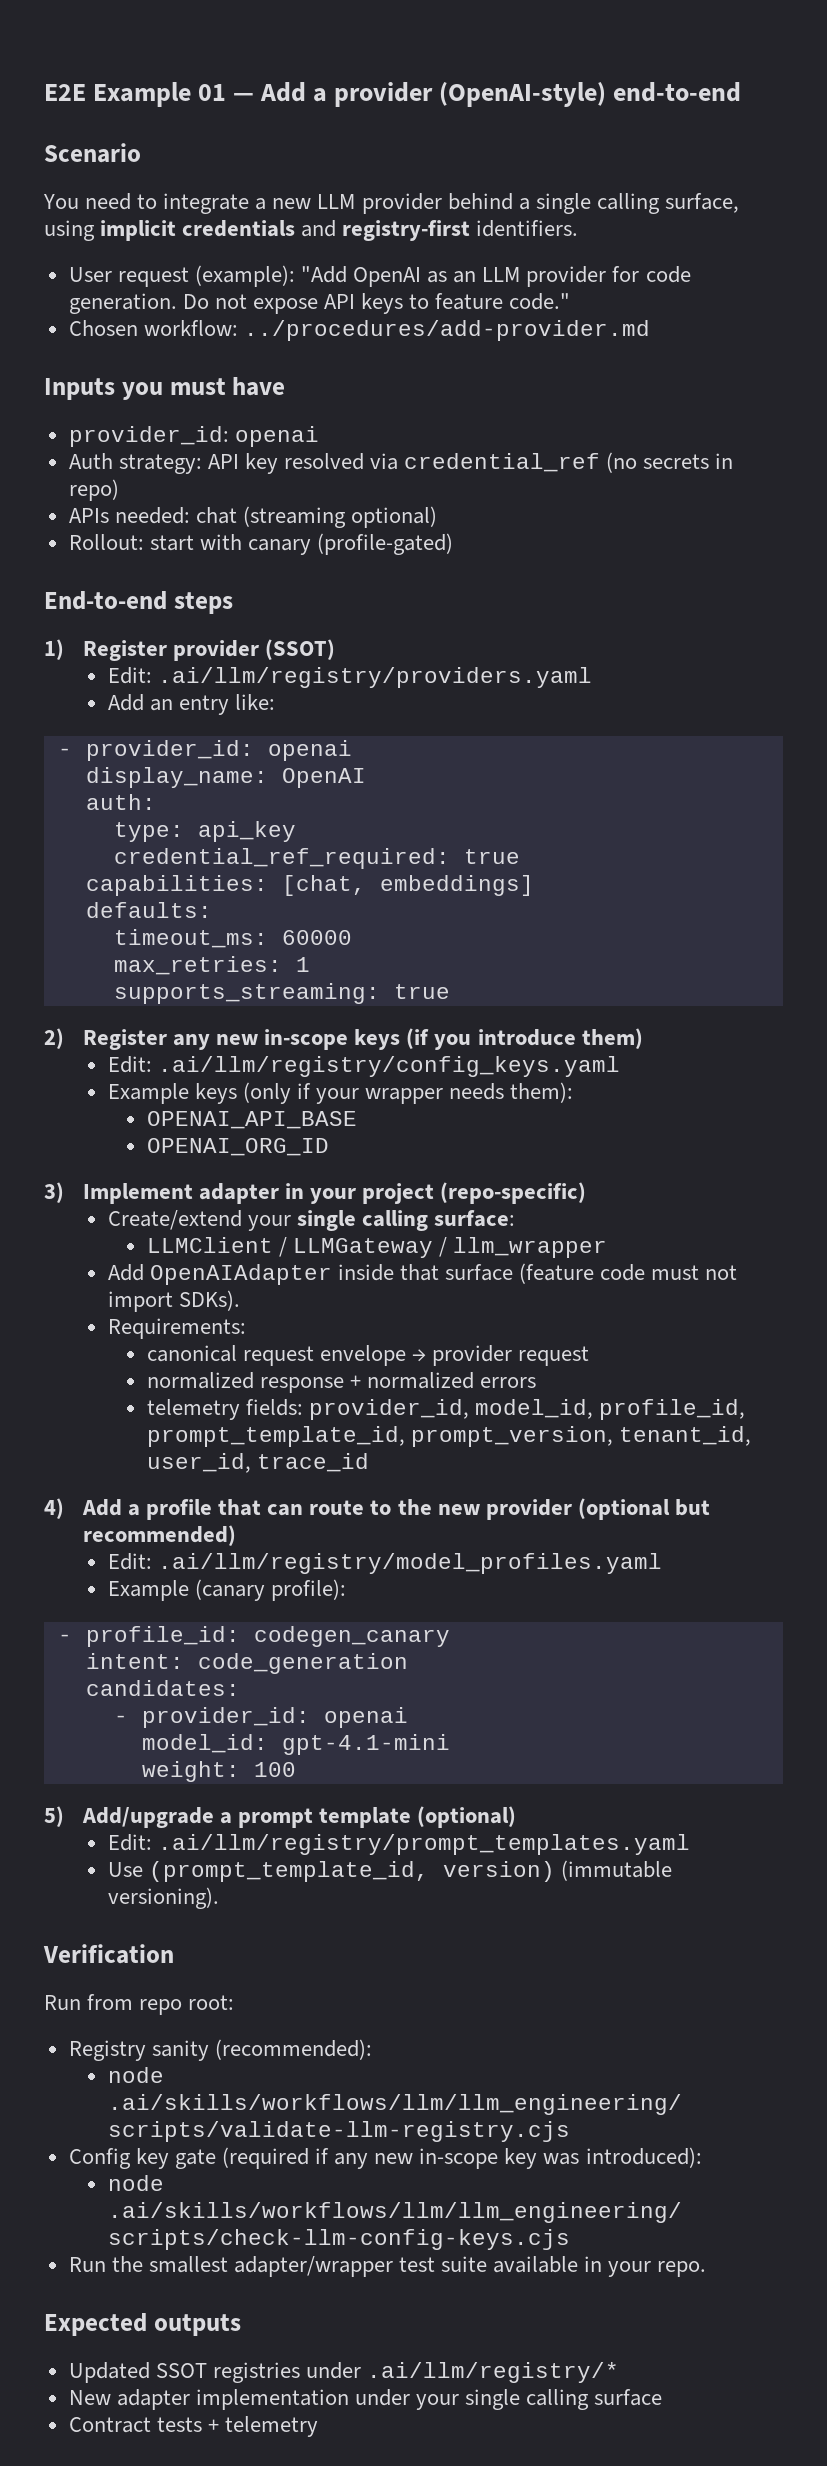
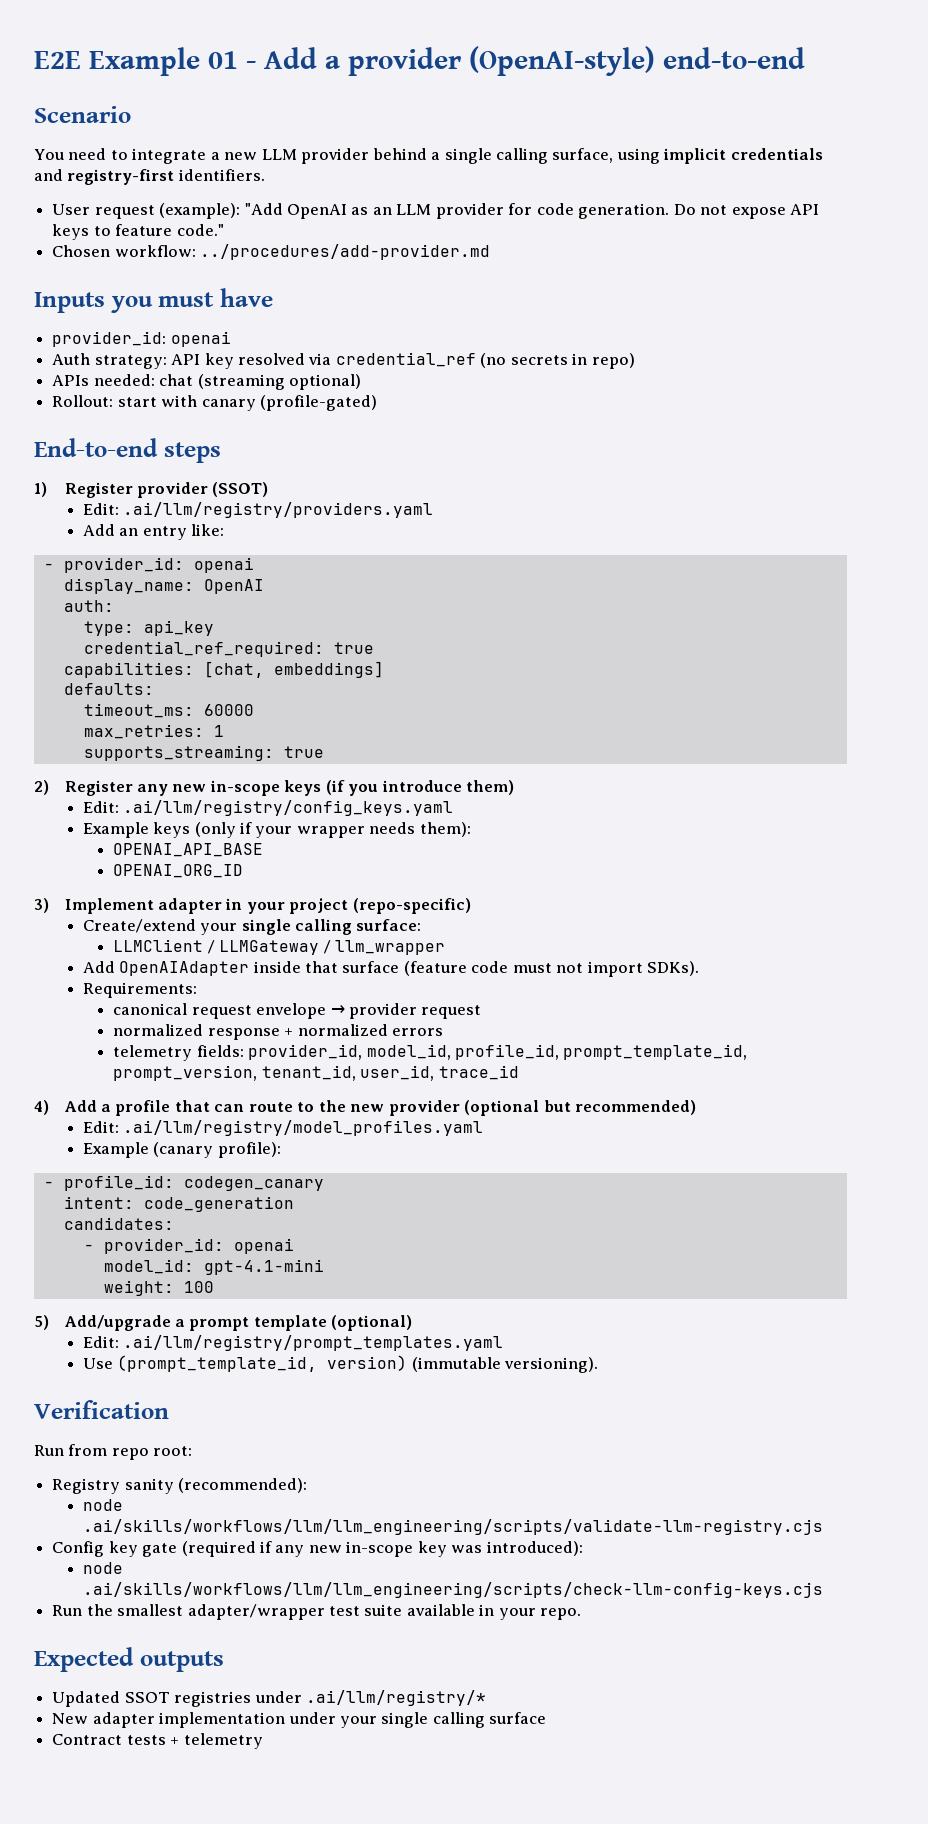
[233,93,255,101] — -> [246,61,256,69] -

